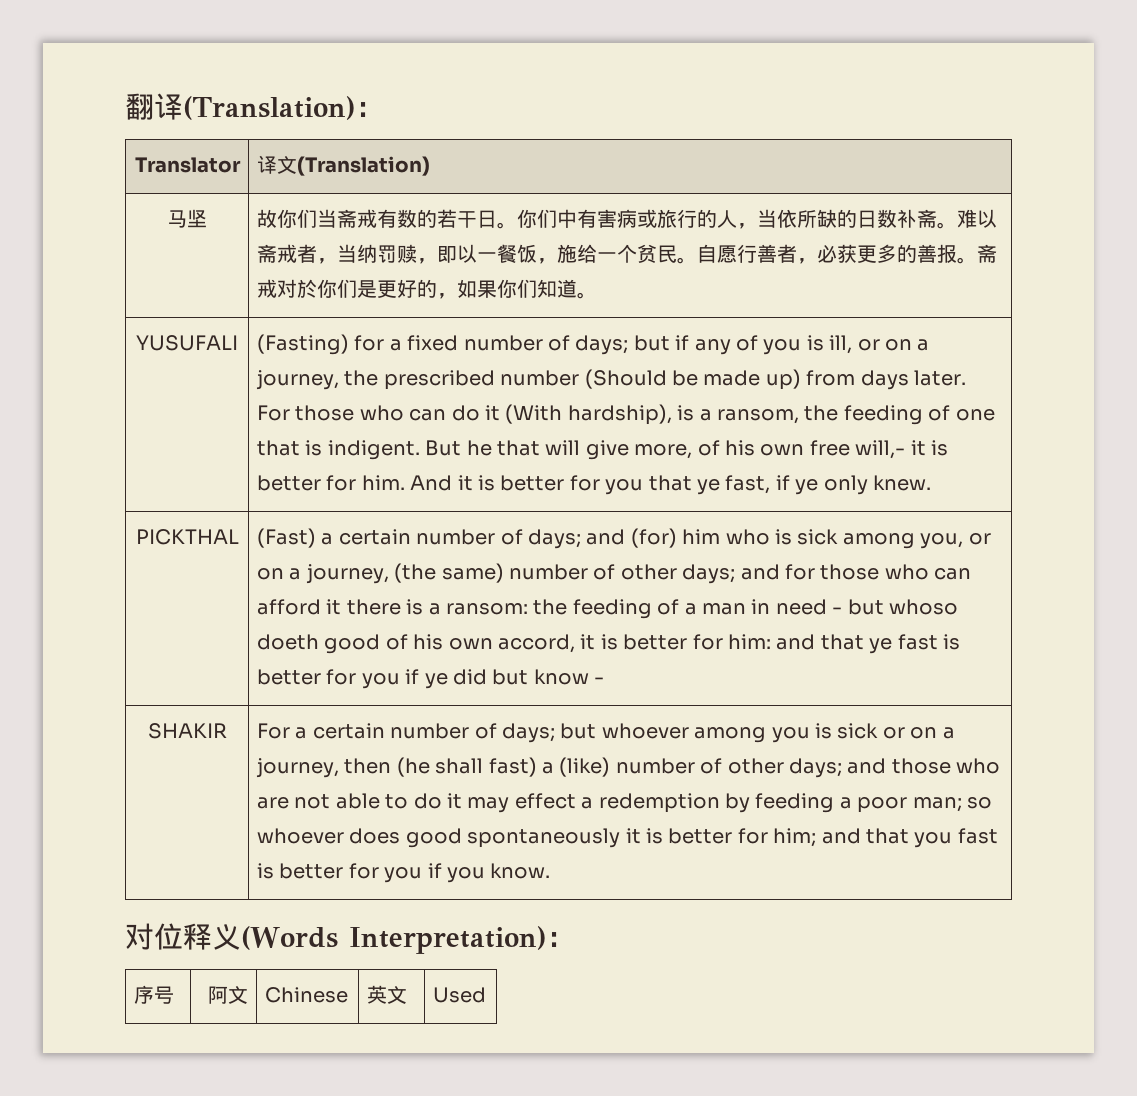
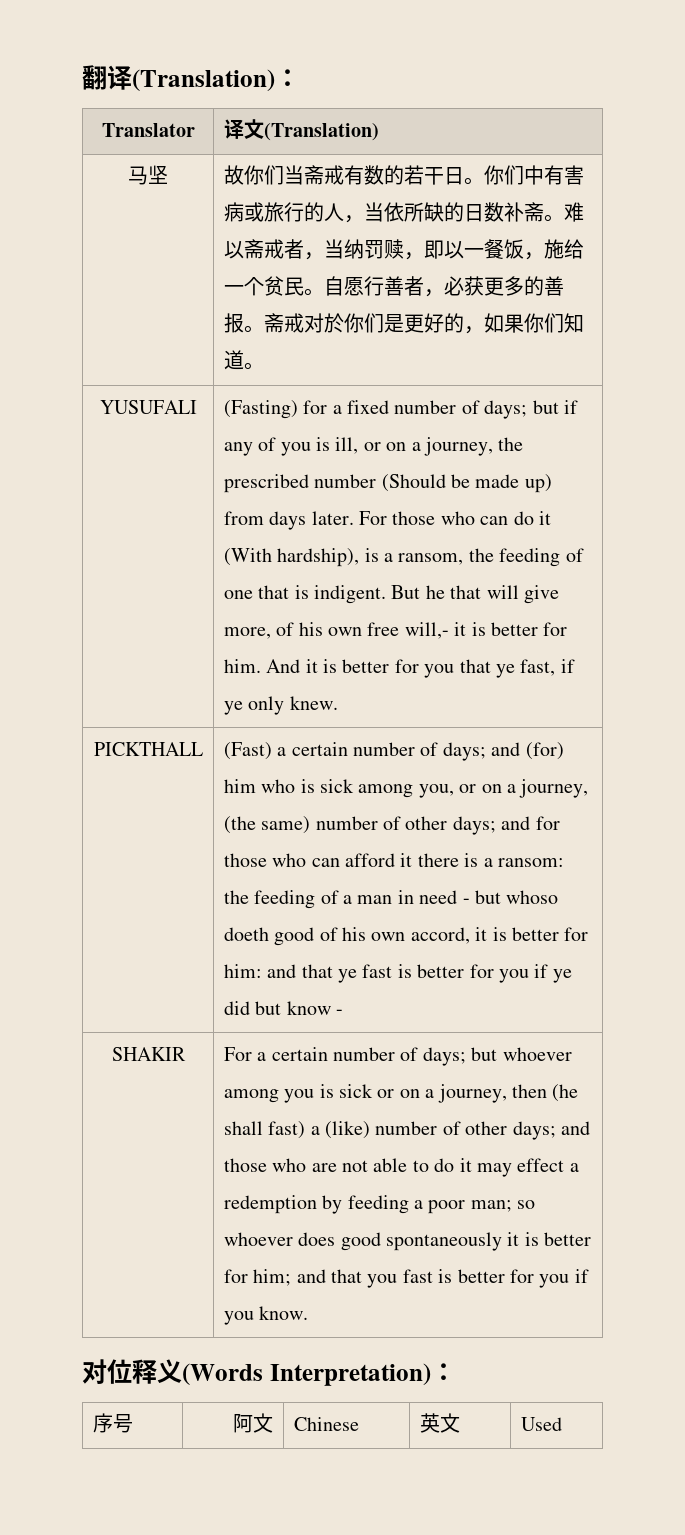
[135,529,239,545] PICKTHAL -> [93,742,203,756] PICKTHALL

